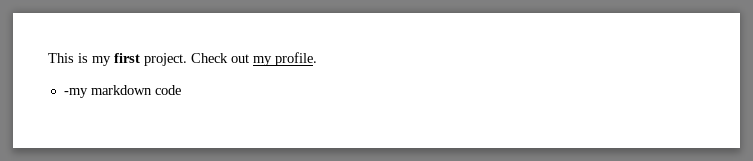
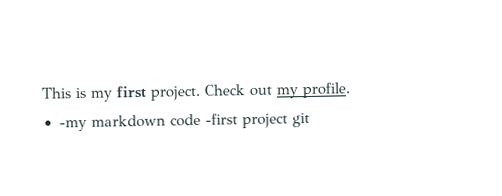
(181, 90) none -> [204,112,310,129] -first project git

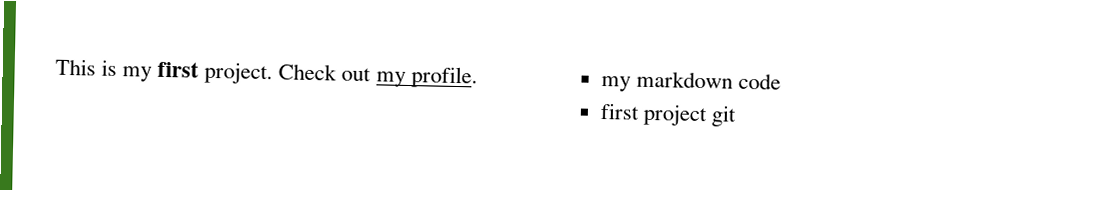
[58,119,87,132] -my -> [600,75,631,92] my
[204,113,238,125] -first -> [599,102,640,120] // first

